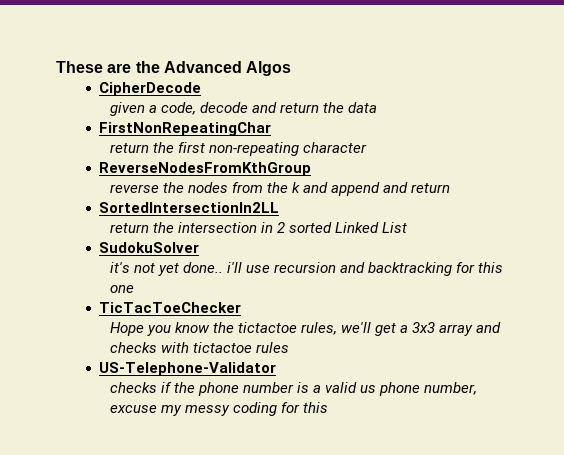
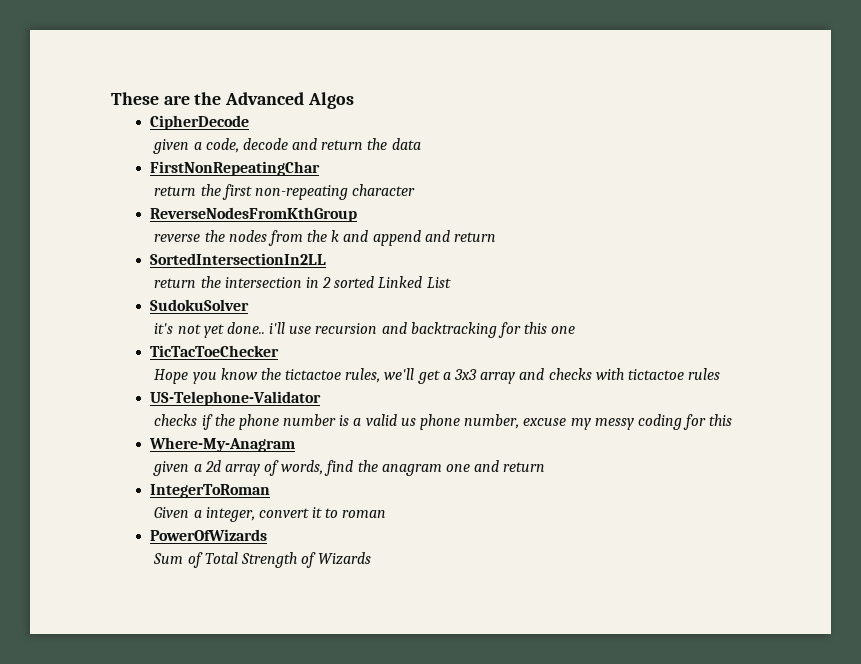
(328, 407) none -> [148,437,295,452] [153,460,546,476] [149,484,270,498] [154,507,387,522] [149,529,267,541] [153,552,372,568] // Where-My-Anagram // given a 2d array of words, find the anagram one and return // IntegerToRoman // Given a integer, convert it to roman // PowerOfWizards // Sum of Total Strength of Wizards

